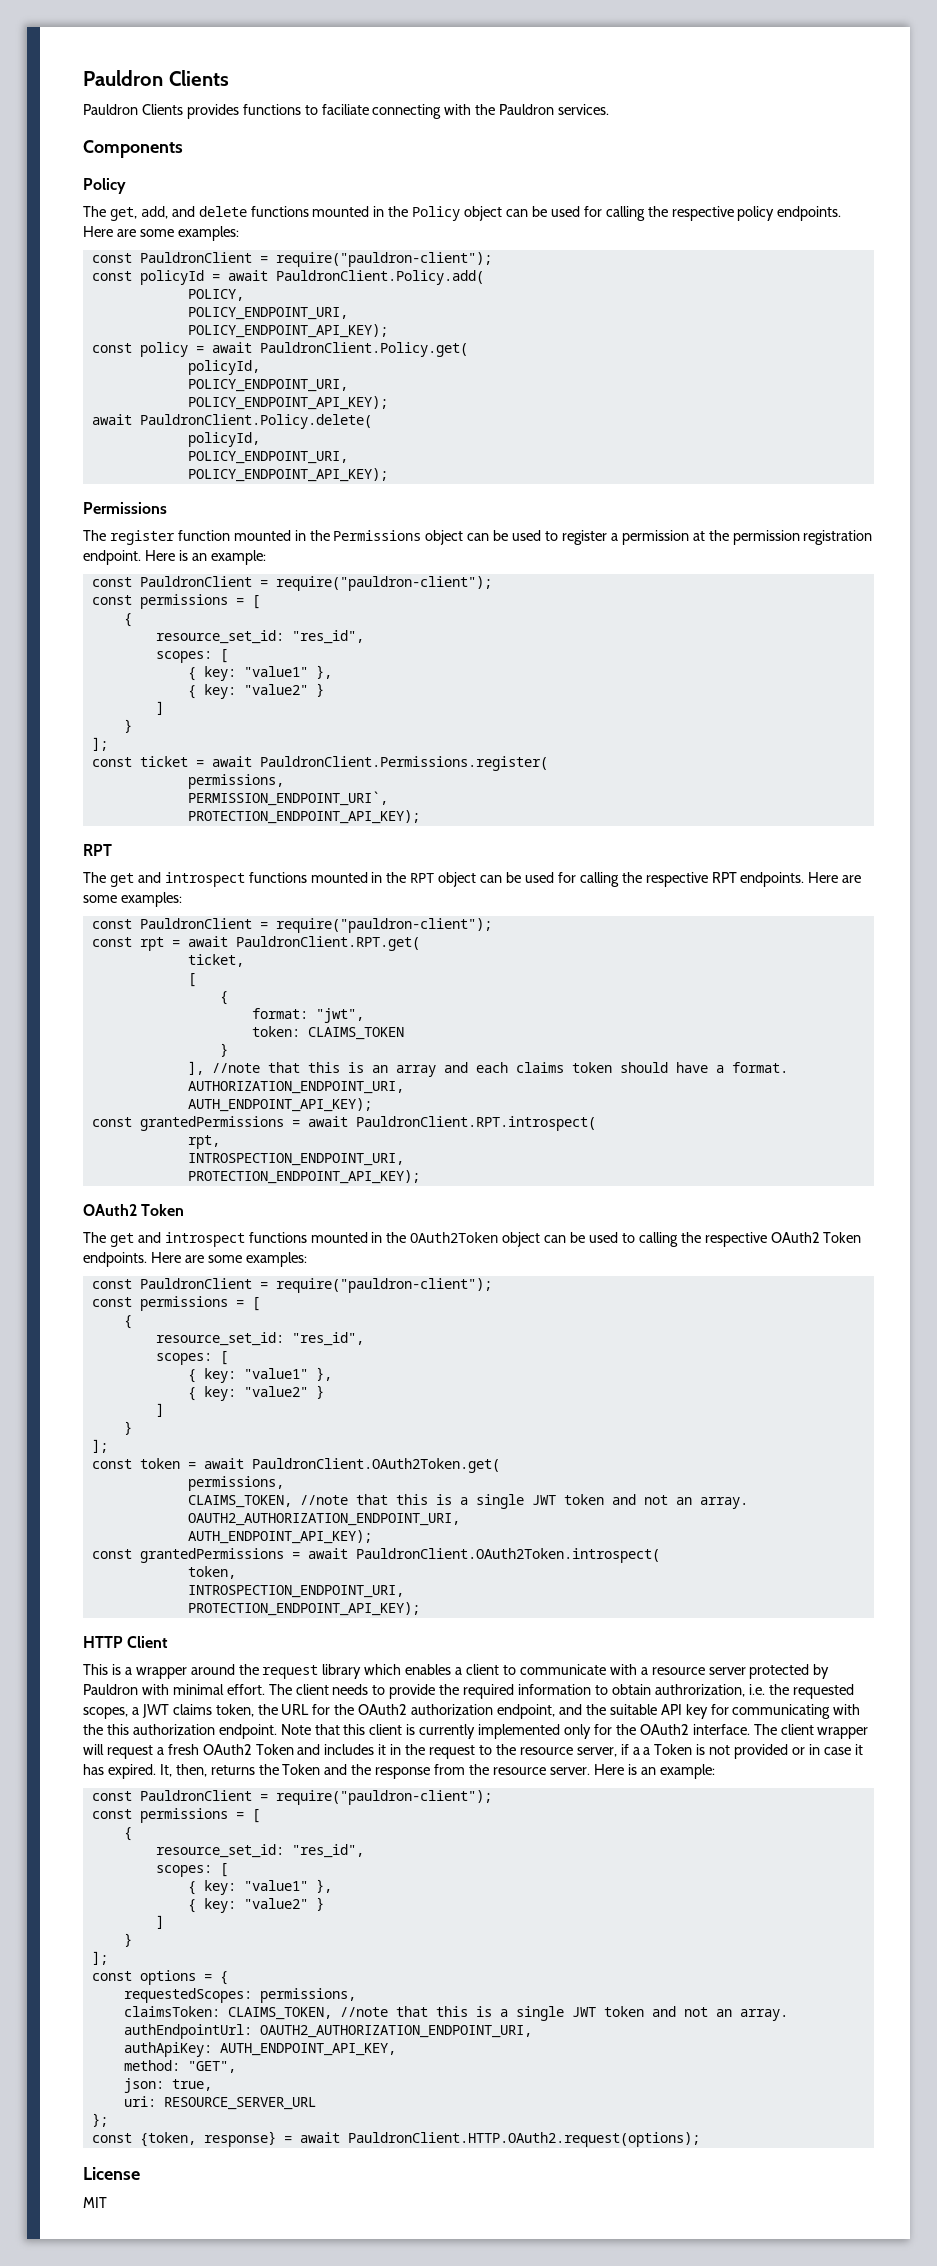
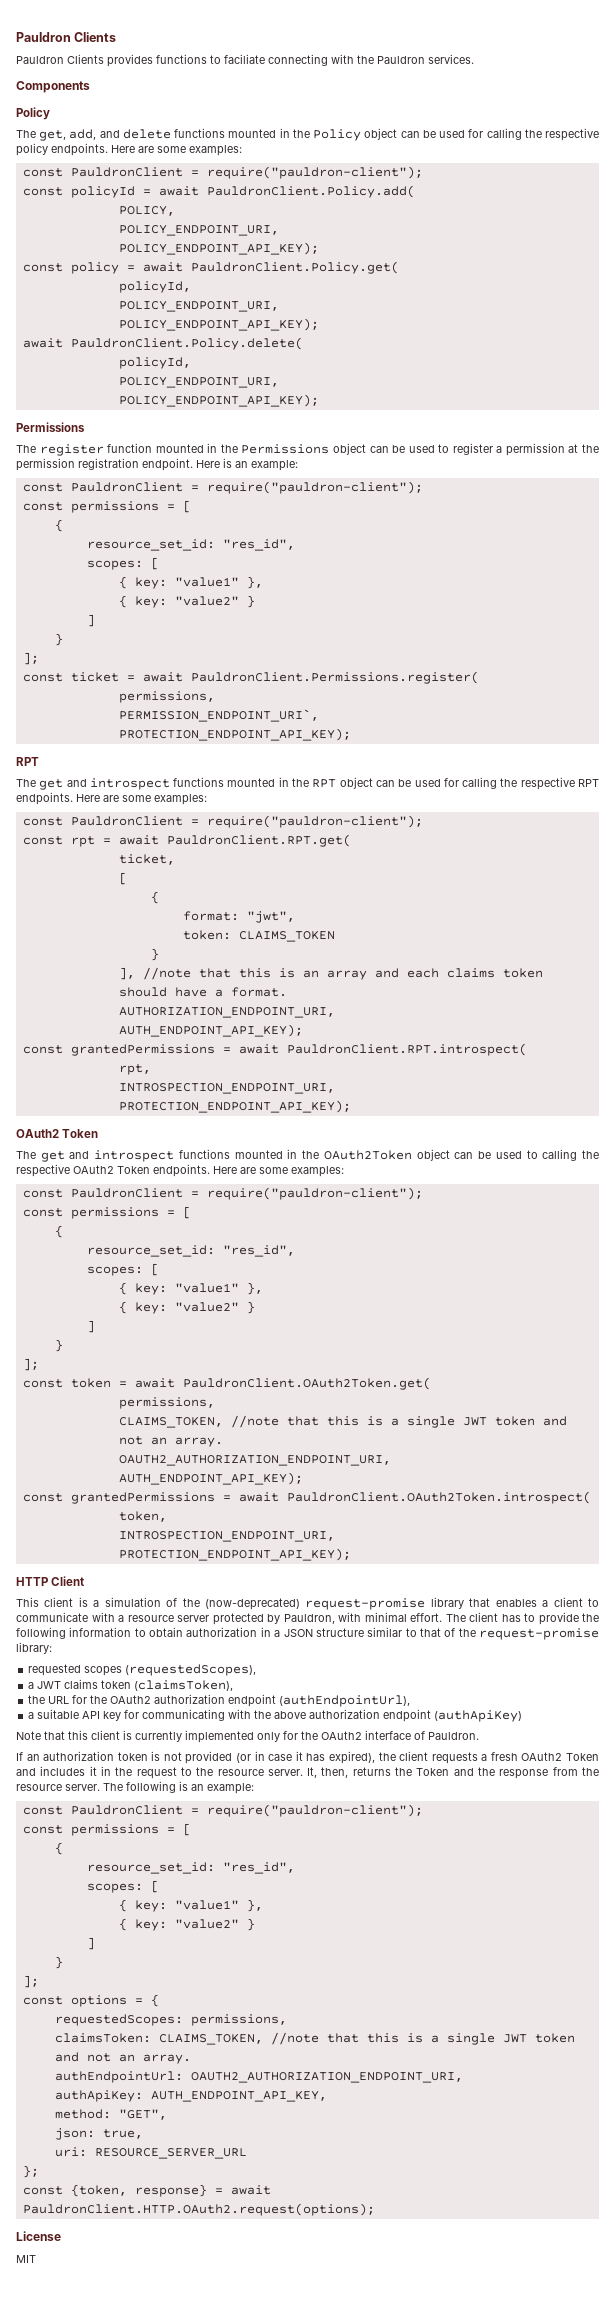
[111,1664,402,1679] is a wrapper around the request library which -> [44,1597,491,1610] client is a simulation of the (now-deprecated) request-promise library that
[83,1684,138,1695] Pauldron -> [283,1614,335,1624] Pauldron,
[332,1684,369,1695] needs -> [501,1614,521,1622] has
[463,1684,515,1699] required -> [16,1627,66,1639] following
[654,1684,854,1699] [83,1707,128,1719] authrorization, i.e. the requested scopes, -> [186,1627,599,1640] [16,1642,52,1654] [28,1664,257,1676] authorization in a JSON structure similar to that of the request-promise library: // requested scopes (requestedScopes), //
[215,1704,254,1717] token, -> [101,1680,234,1691] token (claimsToken), //
[497,1704,606,1719] endpoint, and the -> [228,1694,411,1707] [28,1712,35,1719] endpoint (authEndpointUrl), // a
[106,1724,277,1739] this authorization endpoint. -> [274,1709,523,1722] above authorization endpoint (authApiKey) //
[692,1724,869,1739] [83,1744,153,1759] interface. The client wrapper will request -> [365,1730,479,1740] [16,1751,478,1764] interface of Pauldron. // If an authorization token is not provided (or in case it has expired), the client requests
[576,1744,863,1759] [83,1764,156,1779] server, if a a Token is not provided or in case it has expired. -> [267,1769,303,1776] server.
[593,1764,624,1775] Here -> [103,1781,176,1793] The following

